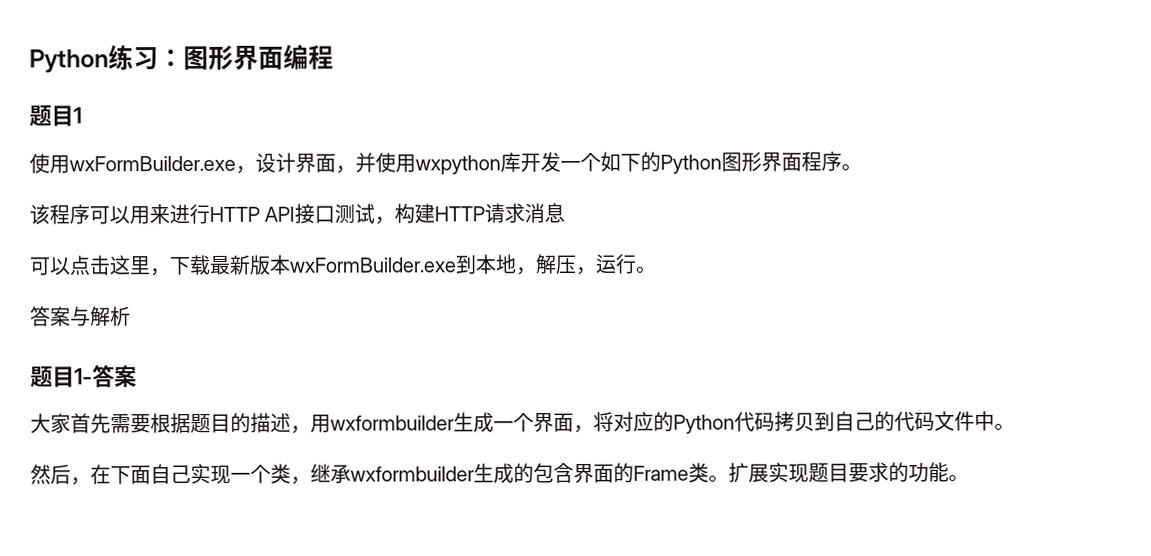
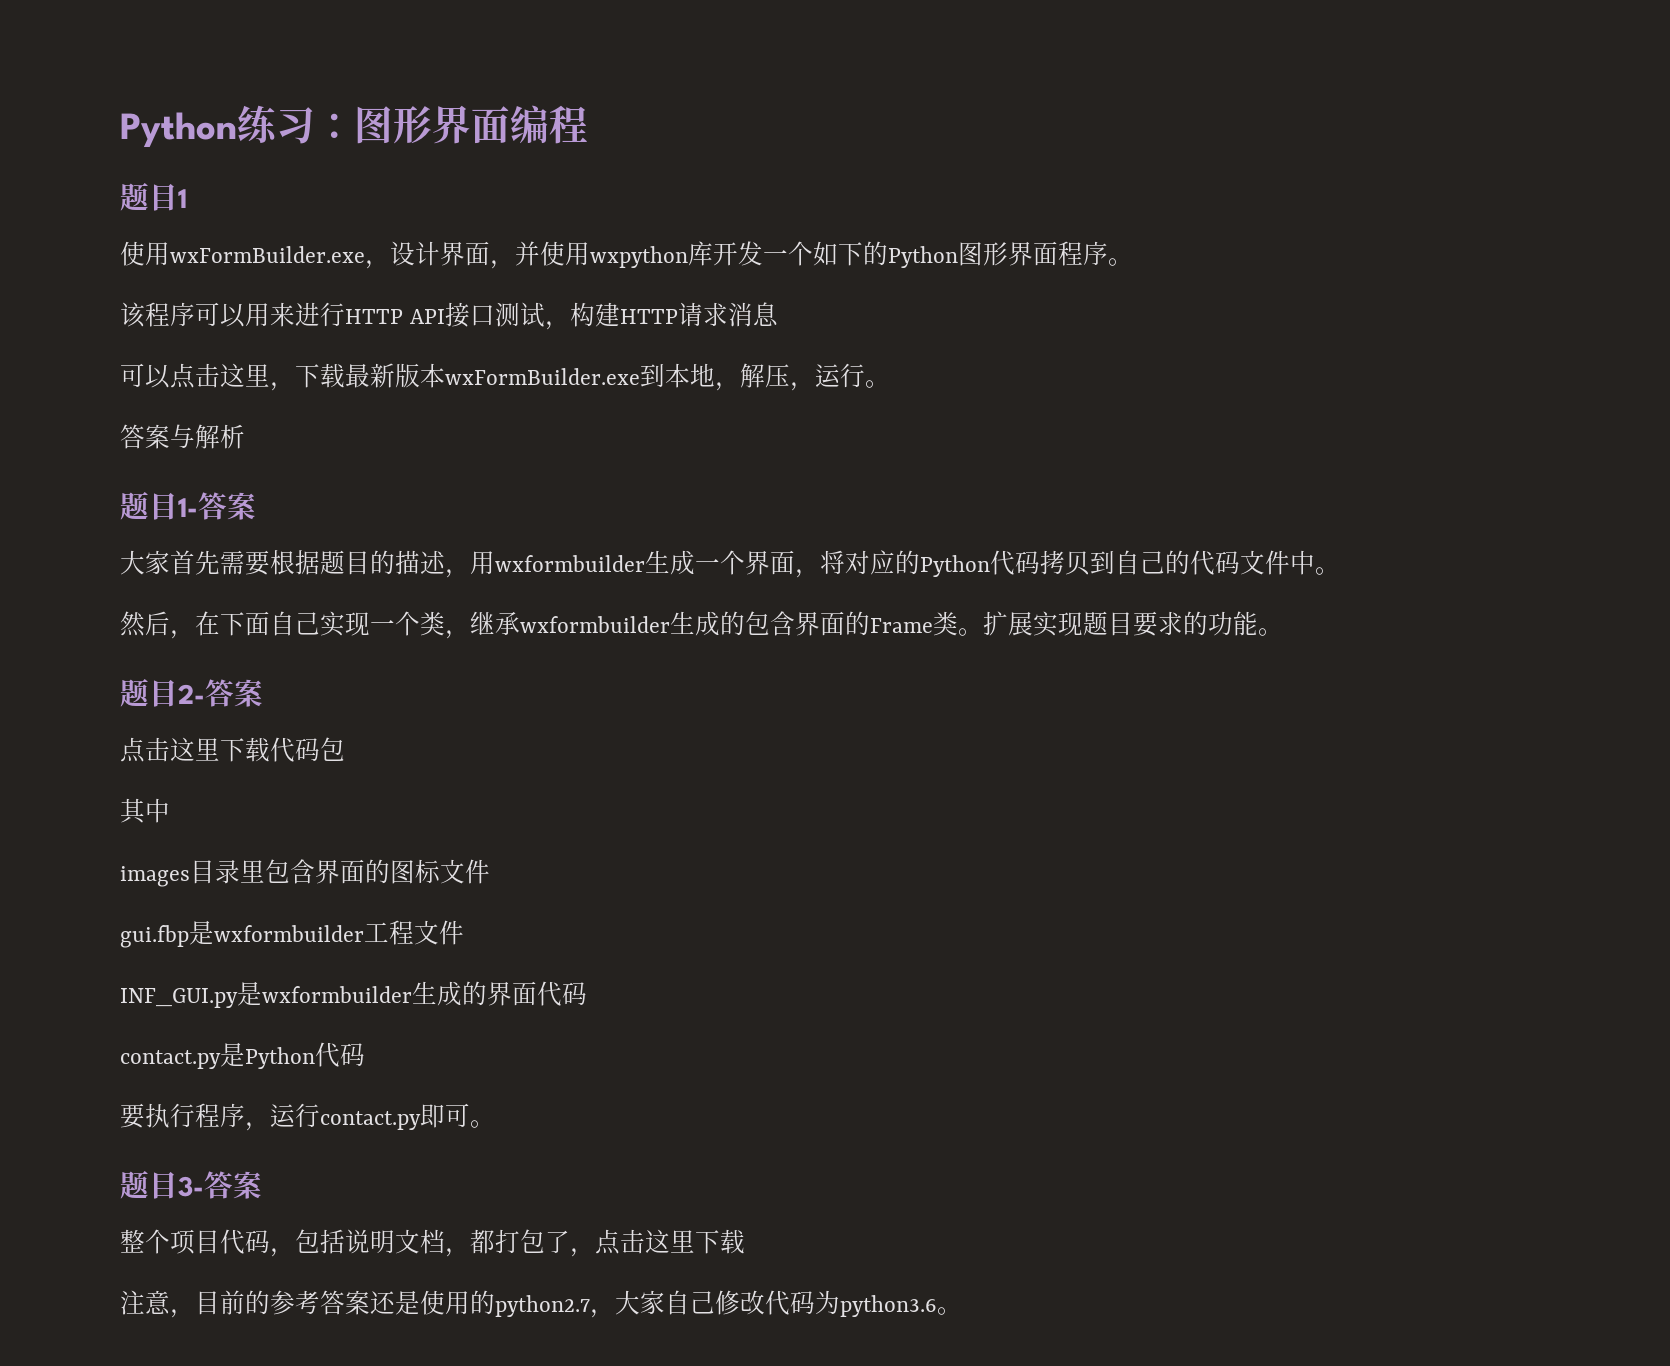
(969, 478) none -> [120,678,263,707] [120,737,345,763] [120,798,170,824] [120,859,490,887] [120,920,464,948] [120,981,587,1008] [120,1042,365,1069] [120,1103,495,1131] [120,1170,262,1199] [120,1229,745,1257] [120,1290,962,1318] // 题目2-答案 // 点击这里下载代码包 // 其中 // images目录里包含界面的图标文件 // gui.fbp是wxformbuilder工程文件 // INF_GUI.py是wxformbuilder生成的界面代码 // contact.py是Python代码 // 要执行程序，运行contact.py即可。 // 题目3-答案 // 整个项目代码，包括说明文档，都打包了，点击这里下载 // 注意，目前的参考答案还是使用的python2.7，大家自己修改代码为python3.6。

